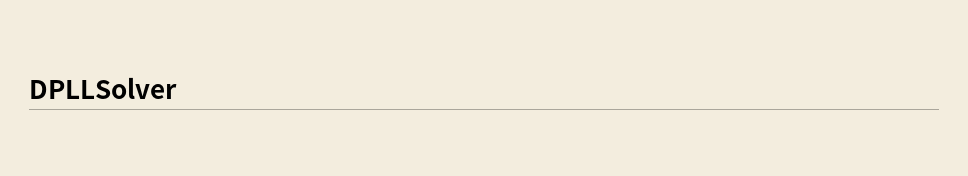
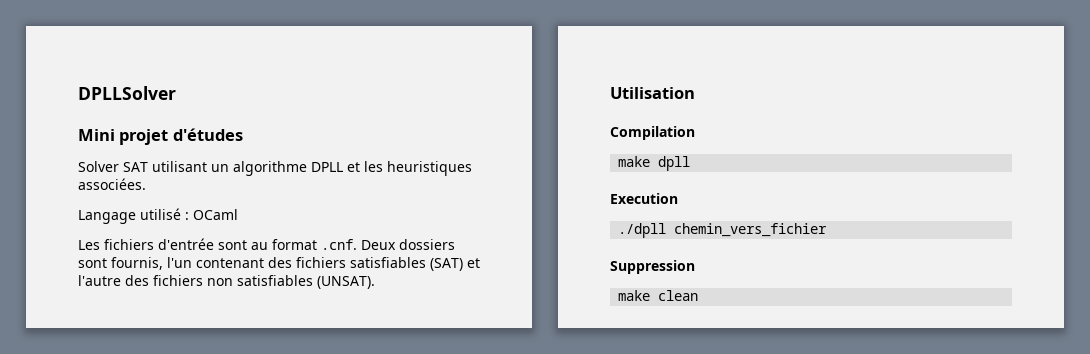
(177, 88) none -> [78,128,243,145] [78,161,472,176] [78,178,146,190] [78,208,238,224] [78,238,455,250] [78,257,480,271] [78,275,375,289] [610,87,695,99] [610,126,695,140] [618,156,691,171] [610,193,678,204] [618,223,828,238] [610,260,695,274] [618,290,699,301] // Mini projet d'études // Solver SAT utilisant un algorithme DPLL et les heuristiques associées. // Langage utilisé : OCaml // Les fichiers d'entrée sont au format .cnf. Deux dossiers sont fournis, l'un contenant des fichiers satisfiables (SAT) et l'autre des fichiers non satisfiables (UNSAT). // Utilisation // Compilation // make dpll // Execution // ./dpll chemin_vers_fichier // Suppression // make clean

